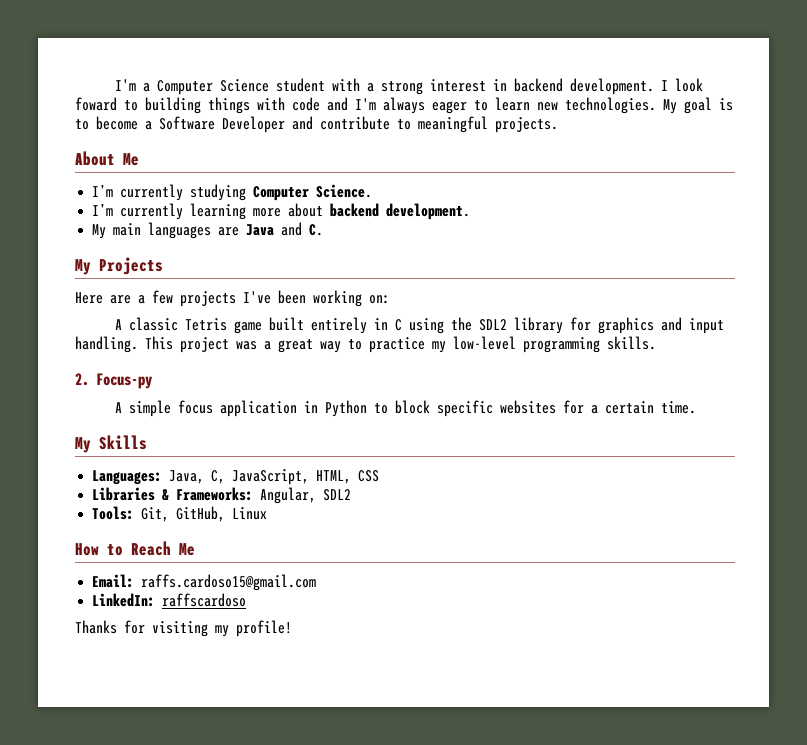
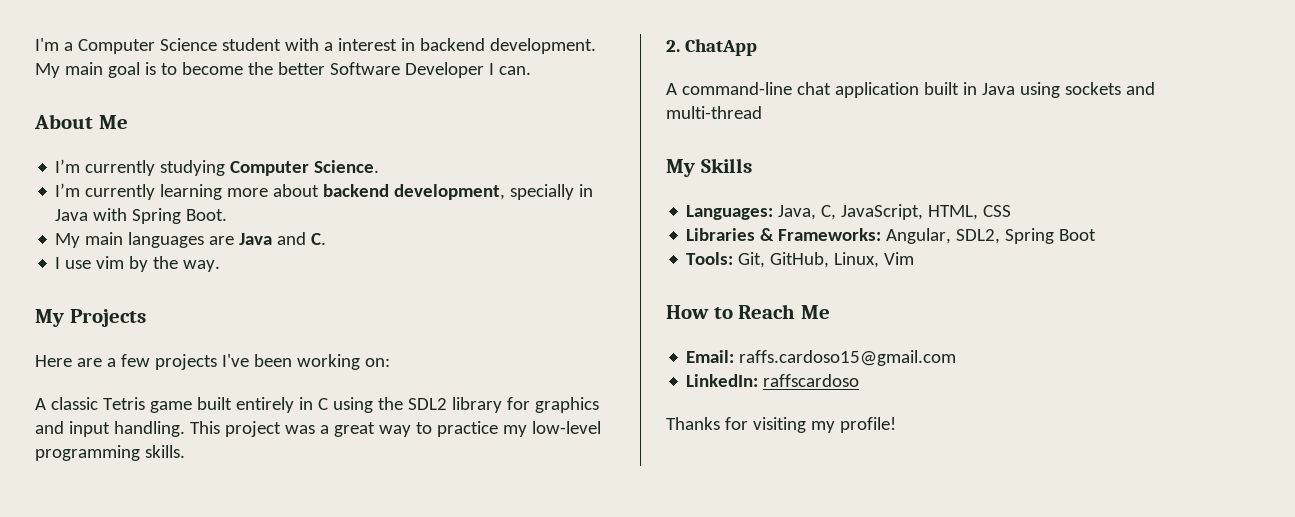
[381,81,424,95] strong -> (333, 46) none
[661,78,704,92] [75,97,733,114] [75,116,558,133] I look foward to building things with code and I'm always eager to learn new technologies. My goal is to become a Software Developer and contribute to meaningful projects. -> [35,62,531,78] My main goal is to become the better Software Developer I can.
[386,203,471,220] development. -> [394,184,594,200] [55,208,228,224] development, specially in Java with Spring Boot.
(324, 230) none -> [55,256,221,272] // I use vim by the way.
[96,373,152,389] [115,400,697,417] Focus-py // A simple focus application in Python to block specific websites for a certain time. -> [685,39,758,56] [666,82,1155,98] [666,106,762,119] ChatApp // A command-line chat application built in Java using sockets and multi-thread
[323,489,352,501] SDL2 -> [956,228,1097,244] SDL2, Spring Boot
[232,507,268,520] Linux -> [834,252,915,268] Linux, Vim

